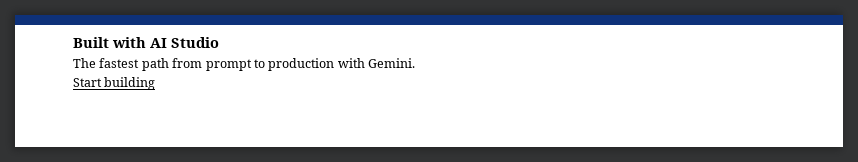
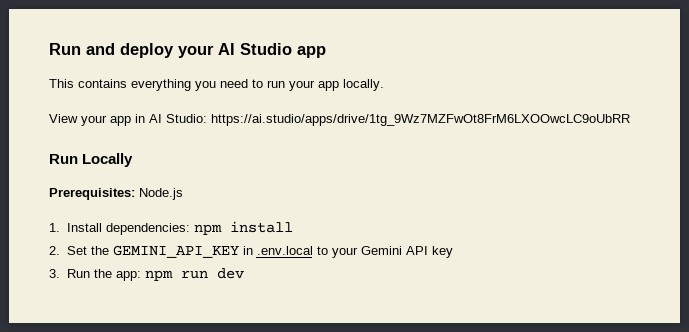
[73,37,219,48] [73,58,415,71] [73,77,156,90] Built with AI Studio // The fastest path from prompt to production with Gemini. // Start building -> [49,43,326,58] [49,79,384,91] [49,114,630,126] [49,153,134,167] [49,188,183,200] [49,221,293,235] [49,245,453,258] [49,268,244,281] Run and deploy your AI Studio app // This contains everything you need to run your app locally. // View your app in AI Studio: https://ai.studio/apps/drive/1tg_9Wz7MZFwOt8FrM6LXOOwcLC9oUbRR // Run Locally // Prerequisites: Node.js // 1. Install dependencies: npm install // 2. Set the GEMINI_API_KEY in .env.local to your Gemini API key // 3. Run the app: npm run dev

